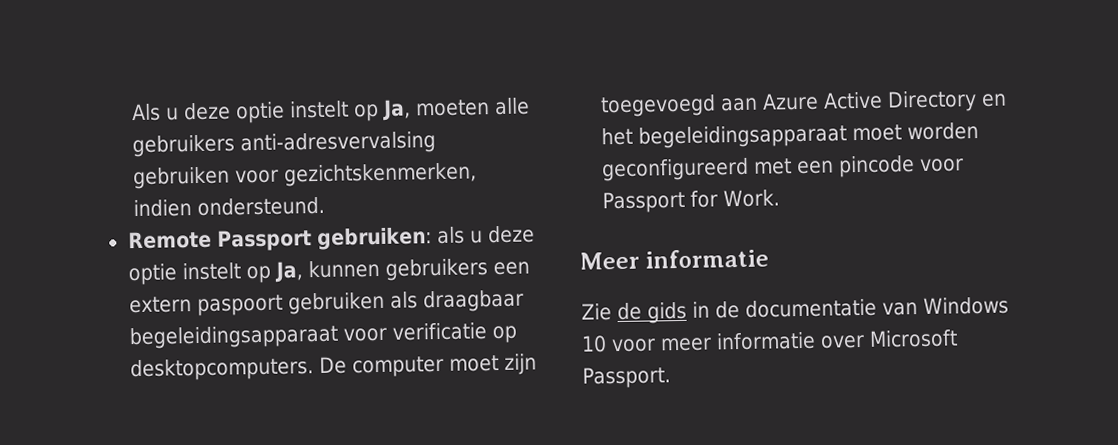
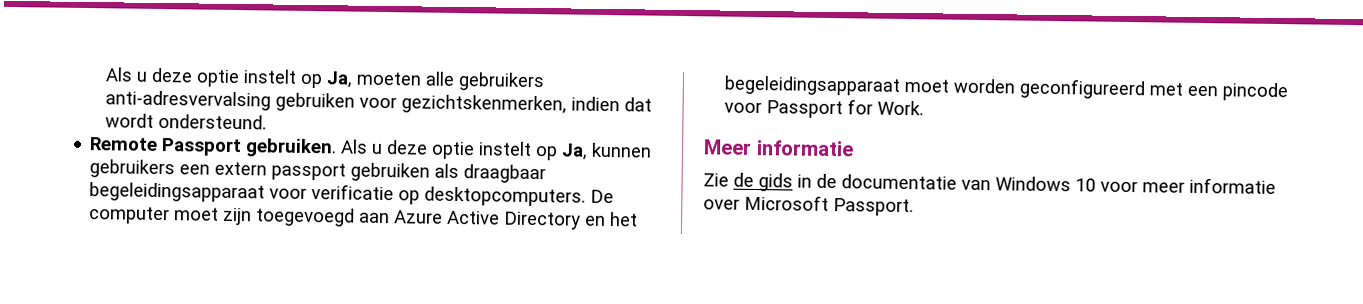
(192, 208) none -> [623,97,652,112] [104,113,154,128] dat wordt
[316,226,465,251] gebruiken: als -> [245,138,369,158] gebruiken. Als
[196,294,283,317] paspoort -> [271,162,347,181] passport

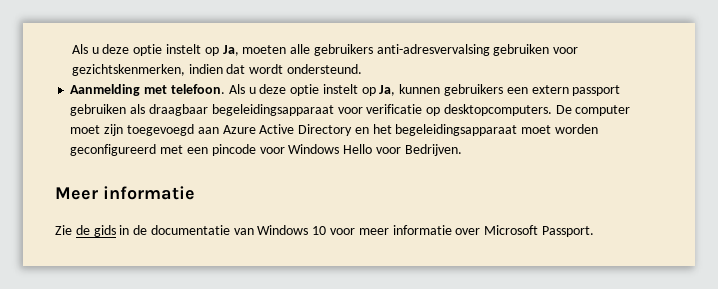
[89,137,338,158] Remote Passport gebruiken. -> [70,84,225,96] Aanmelding met telefoon.
[766,99,925,119] Passport for Work. -> [288,144,462,156] Windows Hello voor Bedrijven.

